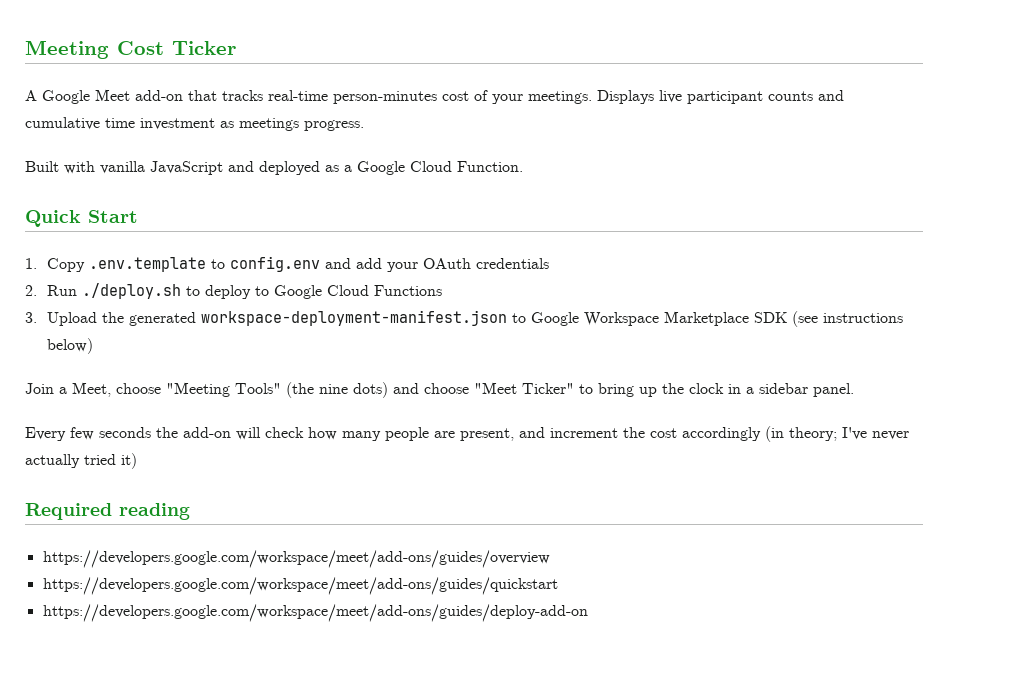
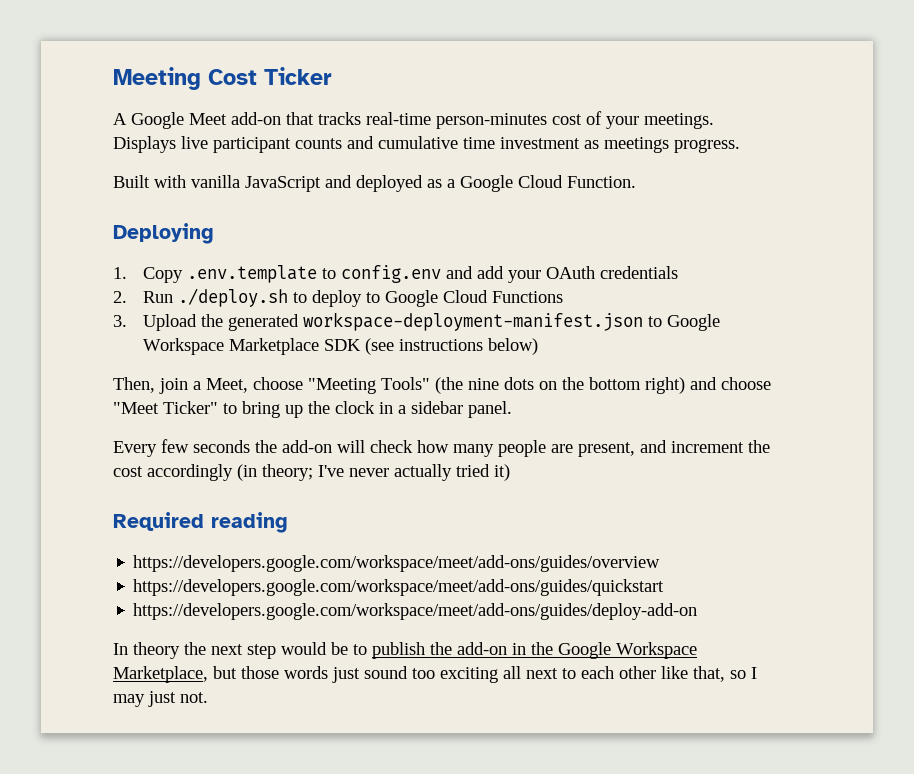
[25,210,138,227] Quick Start -> [113,223,214,244] Deploying
[25,383,54,394] Join -> [113,377,188,394] Then, join
[353,382,388,398] dots) -> [504,377,685,394] dots on the bottom right)
(588, 613) none -> [113,642,697,659] [113,666,757,683] [113,691,208,707] // In theory the next step would be to publish the add-on in the Google Workspace Marketplace, but those words just sound too exciting all next to each other like that, so I may just not.

